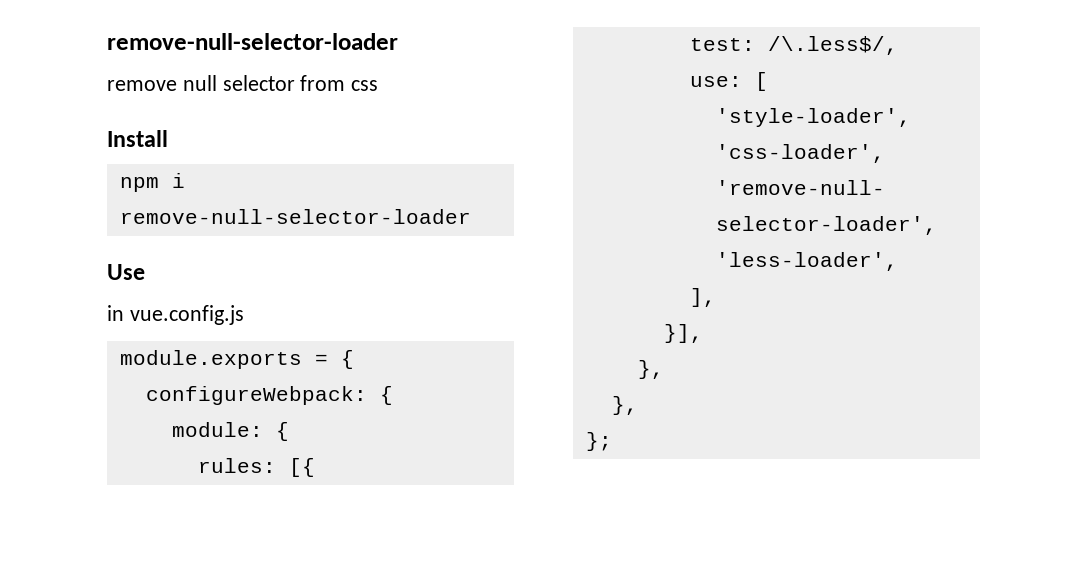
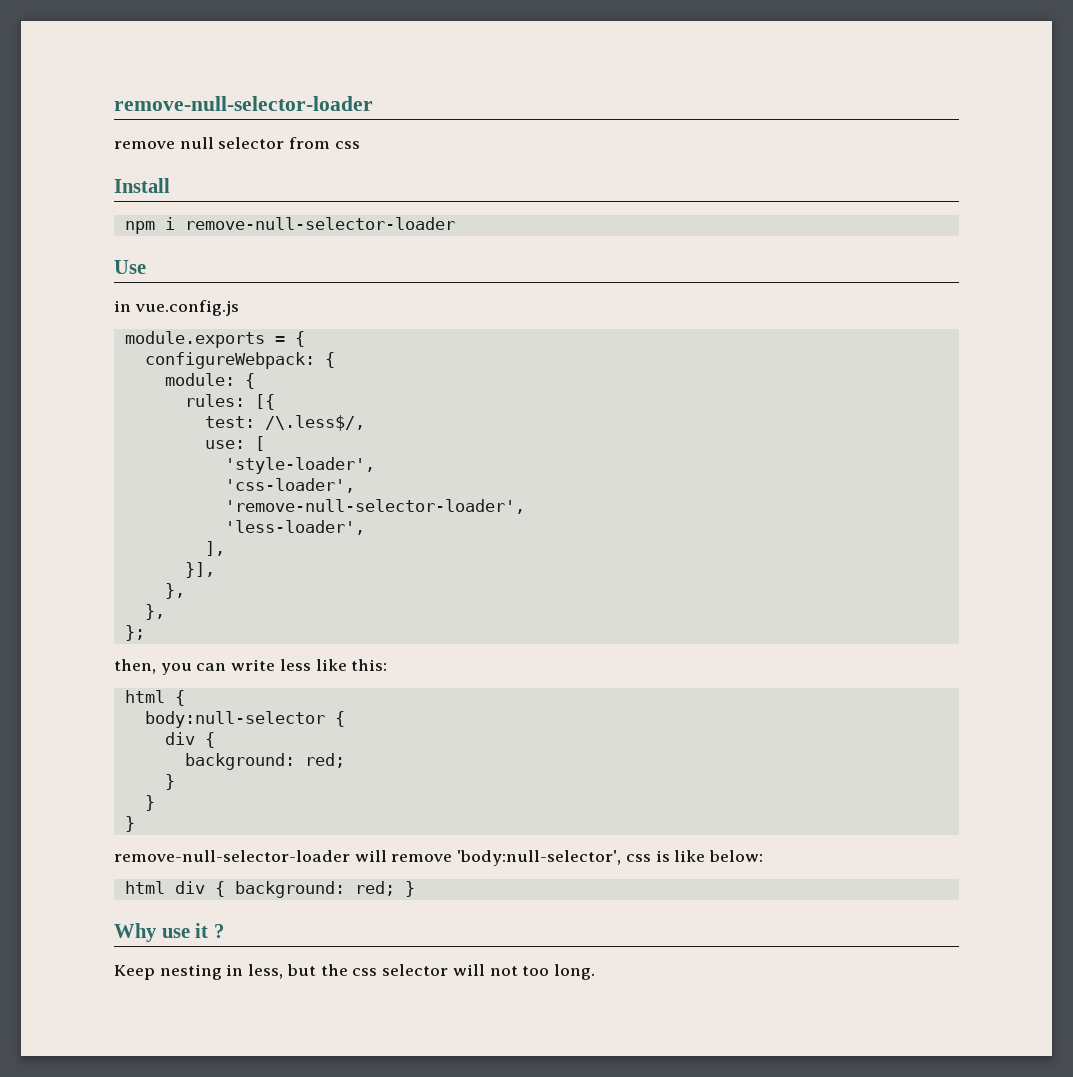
(612, 441) none -> [114,659,388,675] [124,690,185,706] [144,711,345,728] [164,732,215,748] [184,753,345,770] [164,774,175,790] [144,795,155,811] [124,816,135,832] [114,850,764,866] [124,881,415,898] [114,923,224,942] [114,964,595,980] // then, you can write less like this: // html { // body:null-selector { // div { // background: red; // } // } // } // remove-null-selector-loader will remove 'body:null-selector', css is like below: // html div { background: red; } // Why use it ? // Keep nesting in less, but the css selector will not too long.

